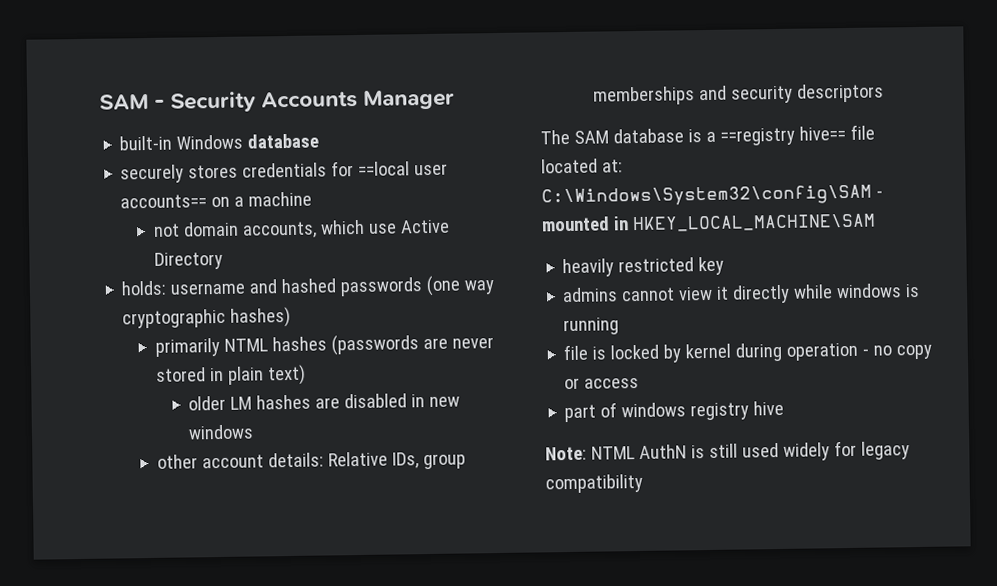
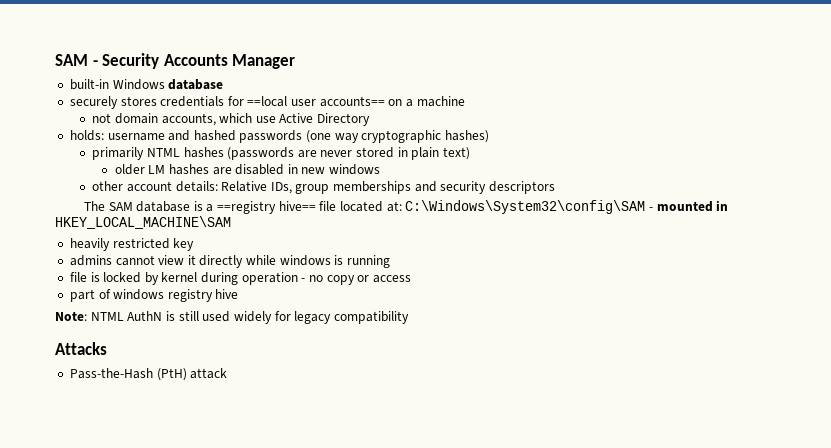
(643, 483) none -> [55,342,107,355] [69,368,228,381] // Attacks // Pass-the-Hash (PtH) attack

